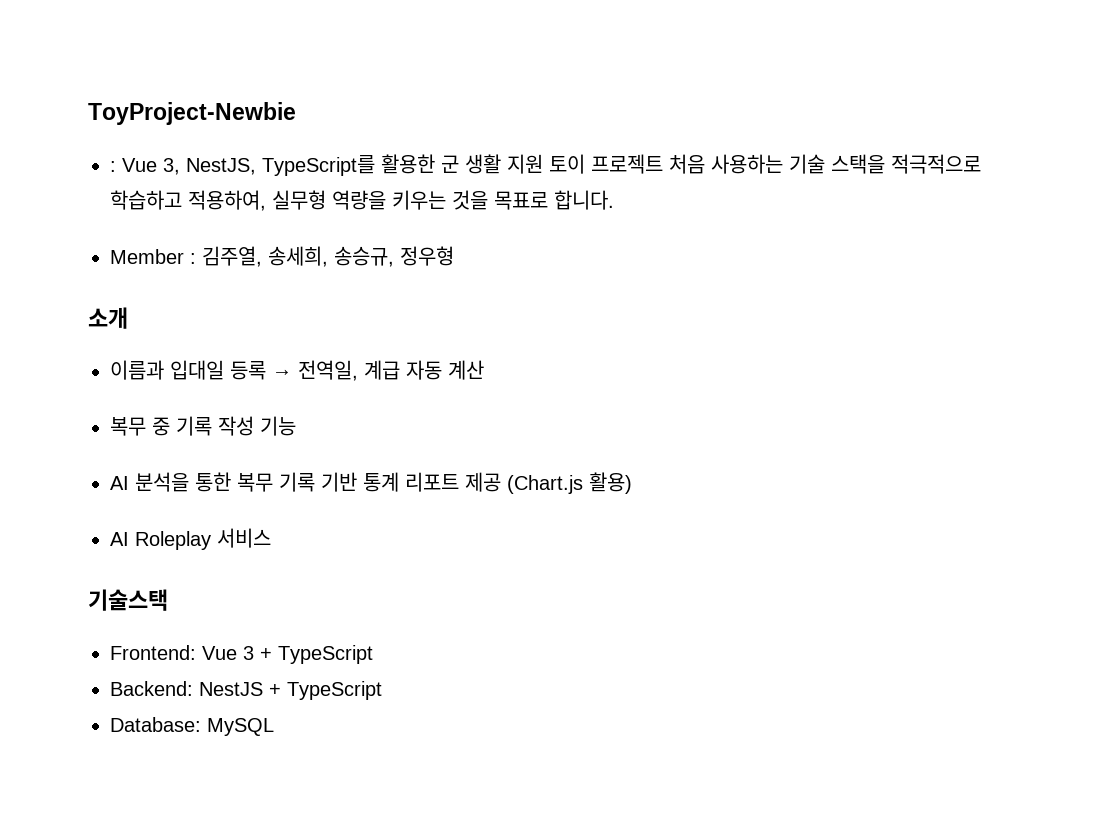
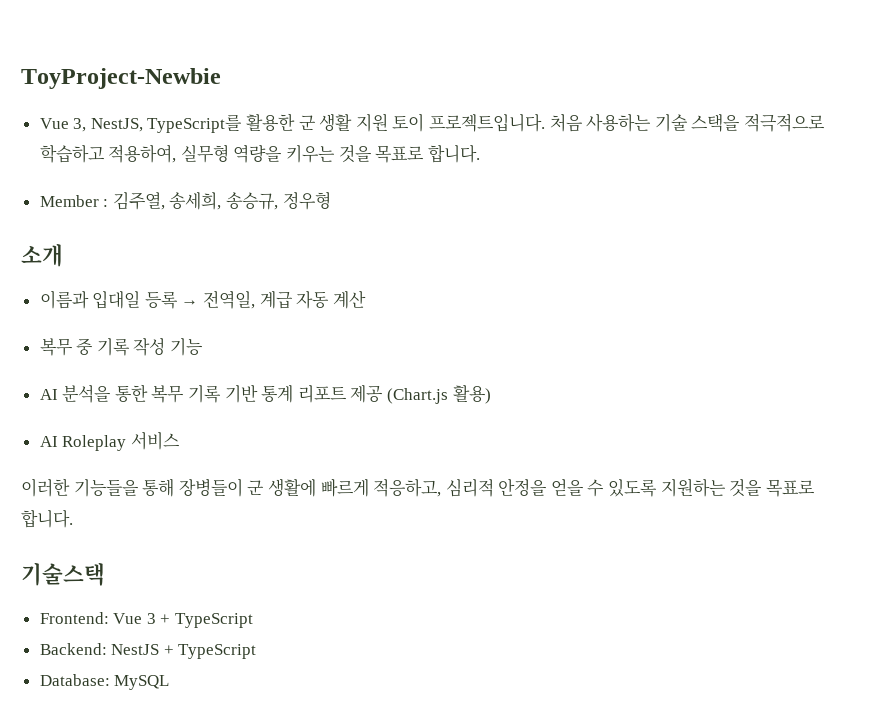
[110,161,116,172] : -> (221, 78) none
[591,154,663,174] 프로젝트 -> [429,114,546,132] 프로젝트입니다.
(271, 538) none -> [21,478,815,497] [21,510,73,528] // 이러한 기능들을 통해 장병들이 군 생활에 빠르게 적응하고, 심리적 안정을 얻을 수 있도록 지원하는 것을 목표로 합니다.

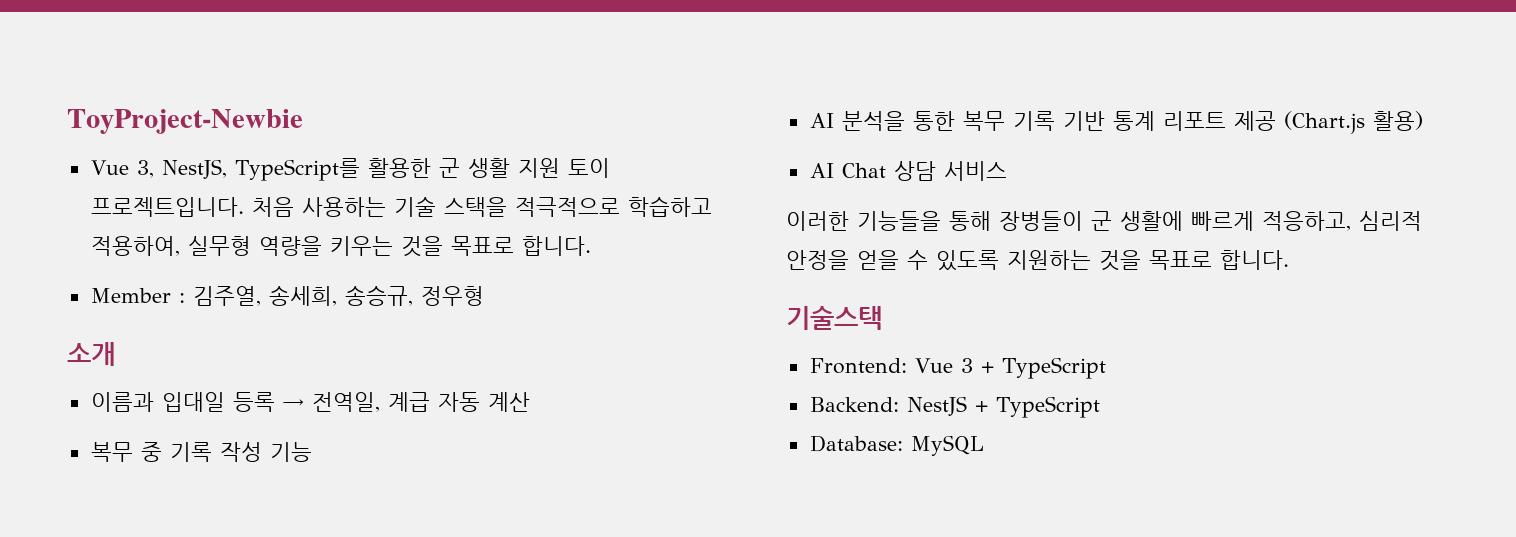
[62,435,127,451] Roleplay -> [841,161,936,181] Chat 상담

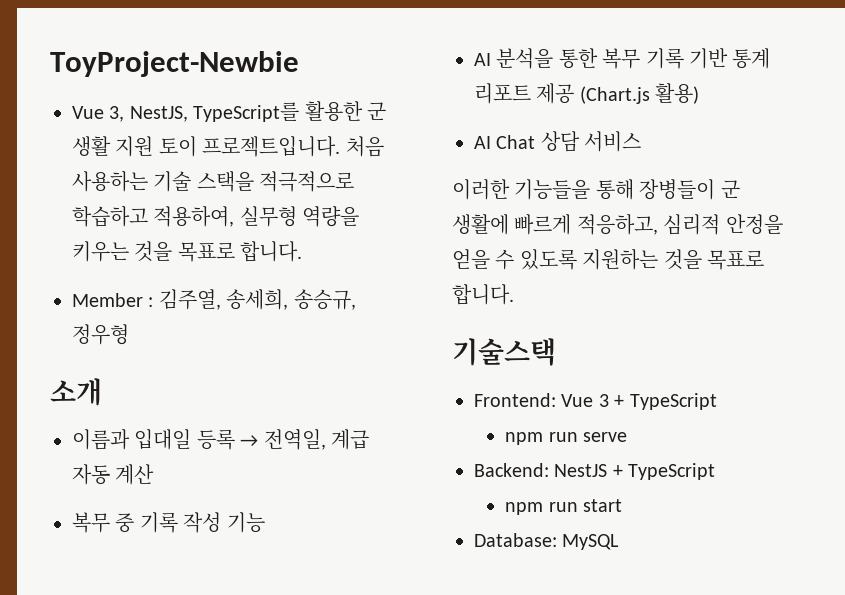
(1106, 368) none -> [505,432,628,445] // npm run serve
(1100, 407) none -> [505,499,623,515] // npm run start

